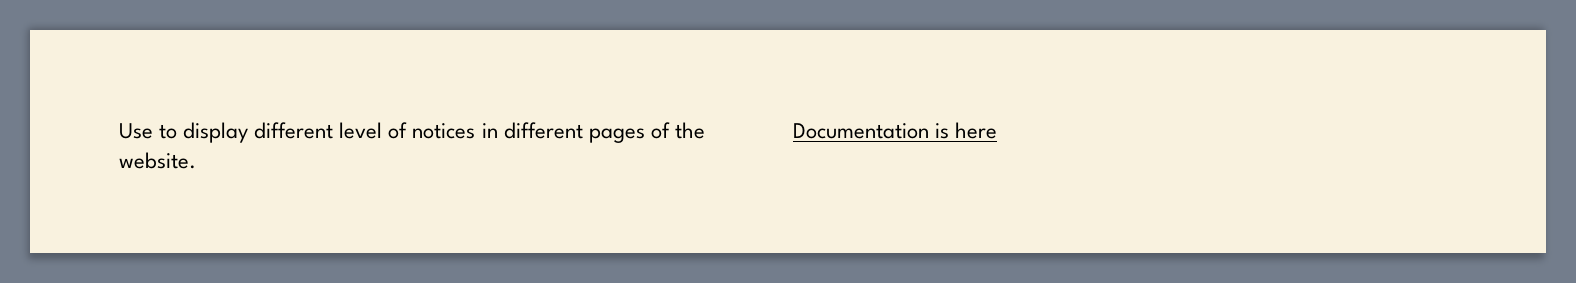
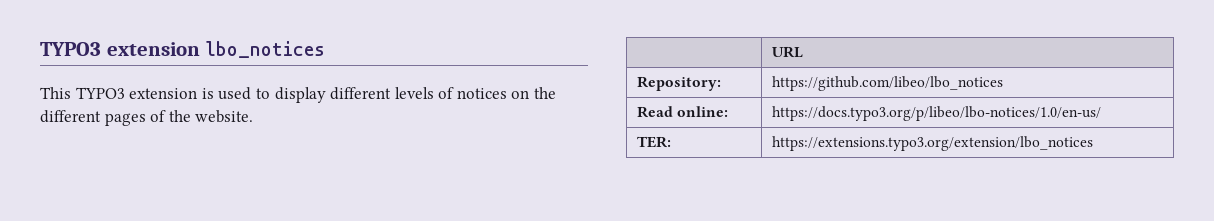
[119,123,153,139] Use -> [40,41,326,58] [40,87,252,100] TYPO3 extension lbo_notices // This TYPO3 extension is used
[339,122,383,139] level -> [394,87,434,99] levels
[481,123,498,138] in -> [511,87,557,99] on the
[793,122,998,139] // Documentation is here -> [772,46,804,58] [637,76,722,91] [772,76,1004,91] [637,106,729,118] [772,106,1102,121] [637,136,672,148] [772,136,1094,151] // | URL // Repository: | https://github.com/libeo/lbo_notices // Read online: | https://docs.typo3.org/p/libeo/lbo-notices/1.0/en-us/ // TER: | https://extensions.typo3.org/extension/lbo_notices

